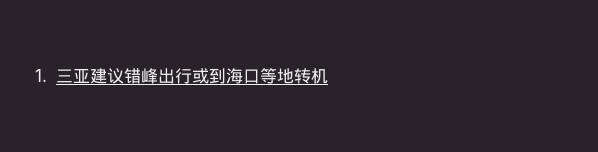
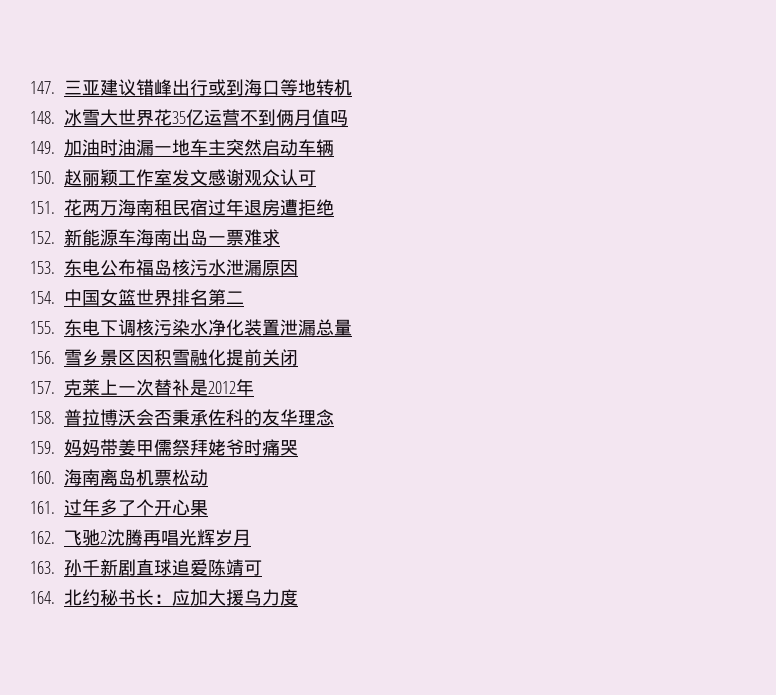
[35,69,47,82] 1. -> [30,81,55,94] 147.
(328, 76) none -> [30,109,348,126] [30,139,334,156] [30,169,316,186] [30,199,334,216] [30,229,280,246] [30,259,298,276] [30,289,244,306] [30,319,352,336] [30,349,298,366] [30,379,254,396] [30,409,334,426] [30,439,298,456] [30,469,208,486] [30,499,208,516] [30,529,251,546] [30,559,262,576] [30,589,298,606] // 148.冰雪大世界花35亿运营不到俩月值吗 // 149.加油时油漏一地车主突然启动车辆 // 150.赵丽颖工作室发文感谢观众认可 // 151.花两万海南租民宿过年退房遭拒绝 // 152.新能源车海南出岛一票难求 // 153.东电公布福岛核污水泄漏原因 // 154.中国女篮世界排名第二 // 155.东电下调核污染水净化装置泄漏总量 // 156.雪乡景区因积雪融化提前关闭 // 157.克莱上一次替补是2012年 // 158.普拉博沃会否秉承佐科的友华理念 // 159.妈妈带姜甲儒祭拜姥爷时痛哭 // 160.海南离岛机票松动 // 161.过年多了个开心果 // 162.飞驰2沈腾再唱光辉岁月 // 163.孙千新剧直球追爱陈靖可 // 164.北约秘书长：应加大援乌力度

